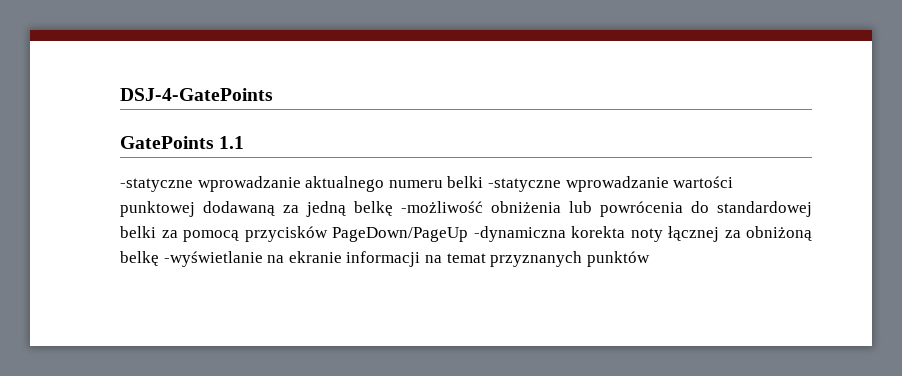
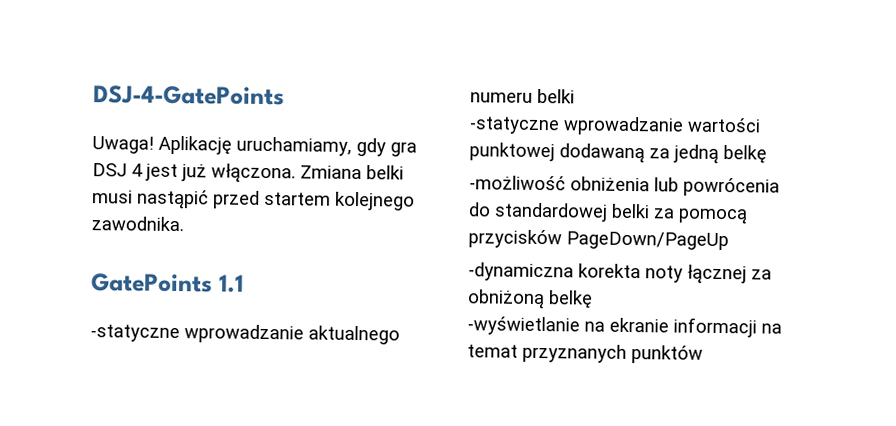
(273, 94) none -> [92,135,417,157] [92,163,404,184] [92,189,415,211] [91,216,184,232] // Uwaga! Aplikację uruchamiamy, gdy gra DSJ 4 jest już włączona. Zmiana belki musi nastąpić przed startem kolejnego zawodnika.
(484, 182) none -> (575, 96) //
(393, 208) none -> (767, 154) //
(468, 234) none -> (729, 241) //
(159, 258) none -> (593, 299) //

